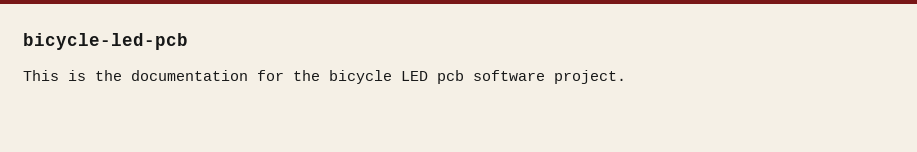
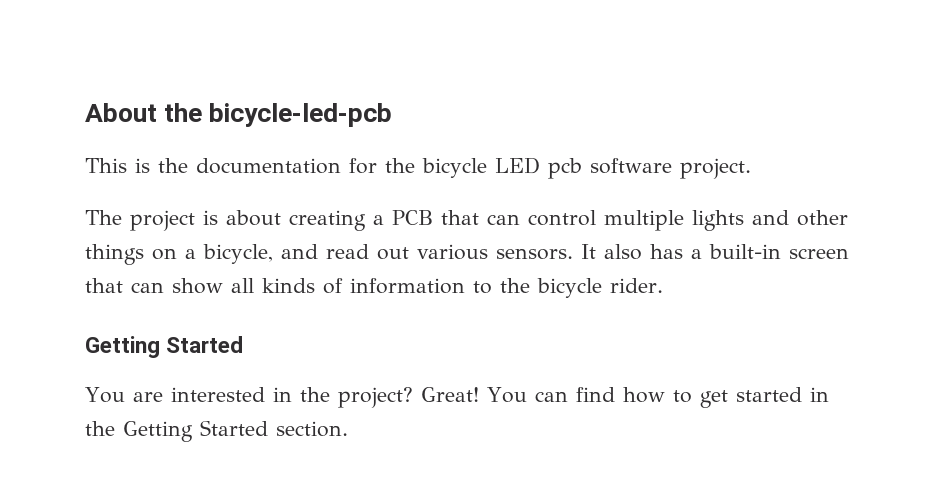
(23, 41) none -> [85,103,203,122] About the
(626, 77) none -> [85,210,848,231] [85,244,849,265] [85,278,663,298] [85,336,244,358] [85,387,829,408] [85,420,348,442] // The project is about creating a PCB that can control multiple lights and other things on a bicycle, and read out various sensors. It also has a built-in screen that can show all kinds of information to the bicycle rider. // Getting Started // You are interested in the project? Great! You can find how to get started in the Getting Started section.

